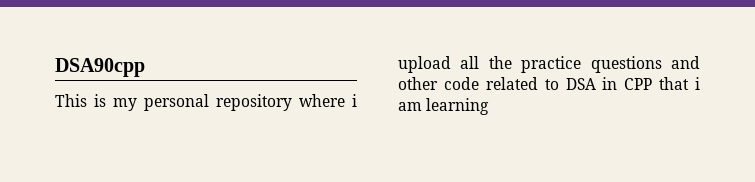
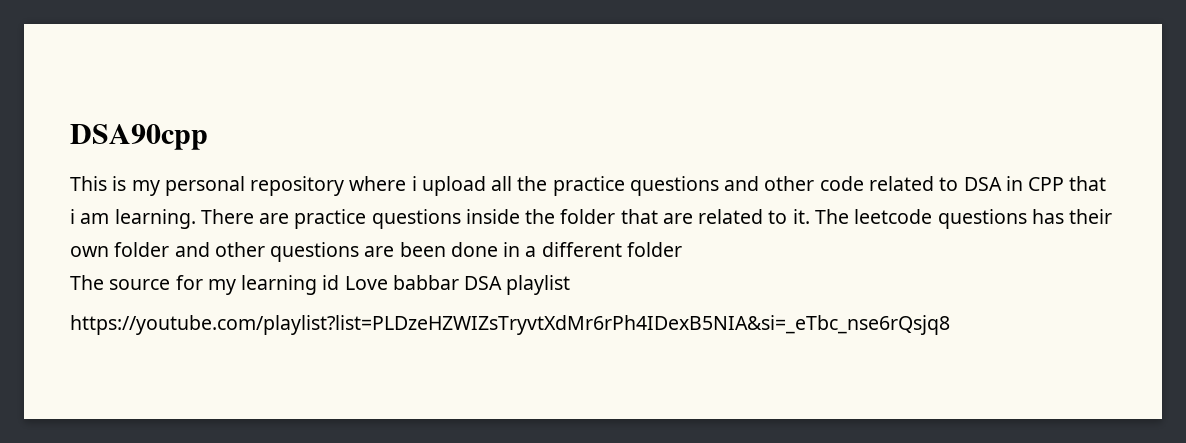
[426,98,490,115] learning -> [114,209,1113,229] [70,242,682,262] [70,275,571,295] [70,315,950,335] learning. There are practice questions inside the folder that are related to it. The leetcode questions has their own folder and other questions are been done in a different folder // The source for my learning id Love babbar DSA playlist // https://youtube.com/playlist?list=PLDzeHZWIZsTryvtXdMr6rPh4IDexB5NIA&si=_eTbc_nse6rQsjq8

